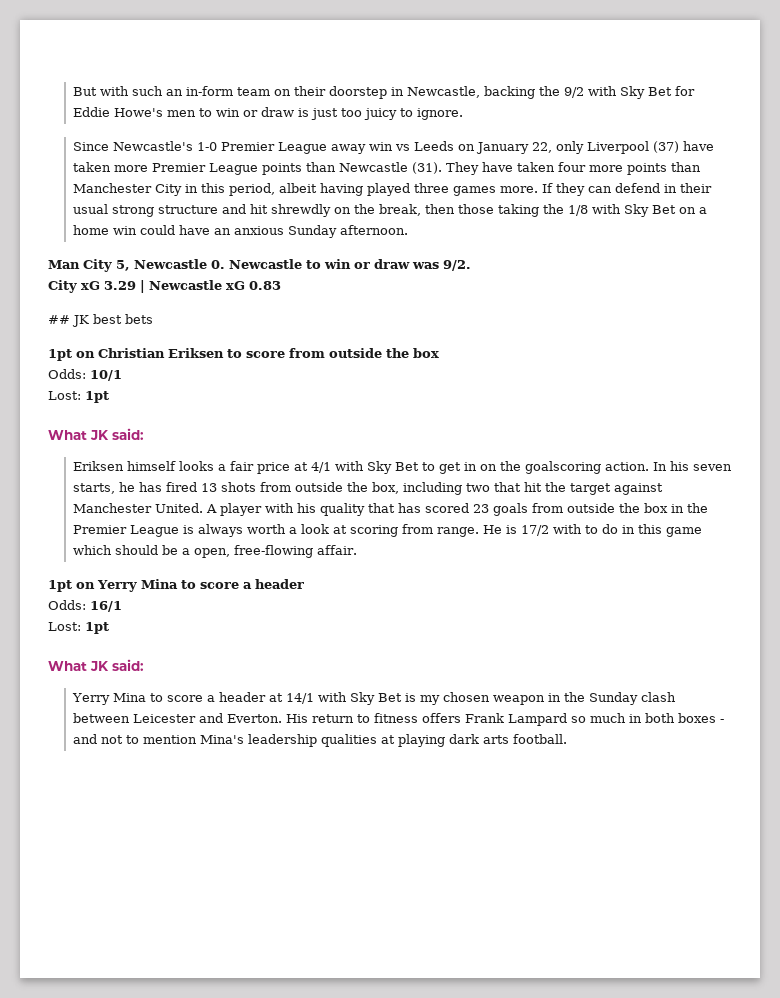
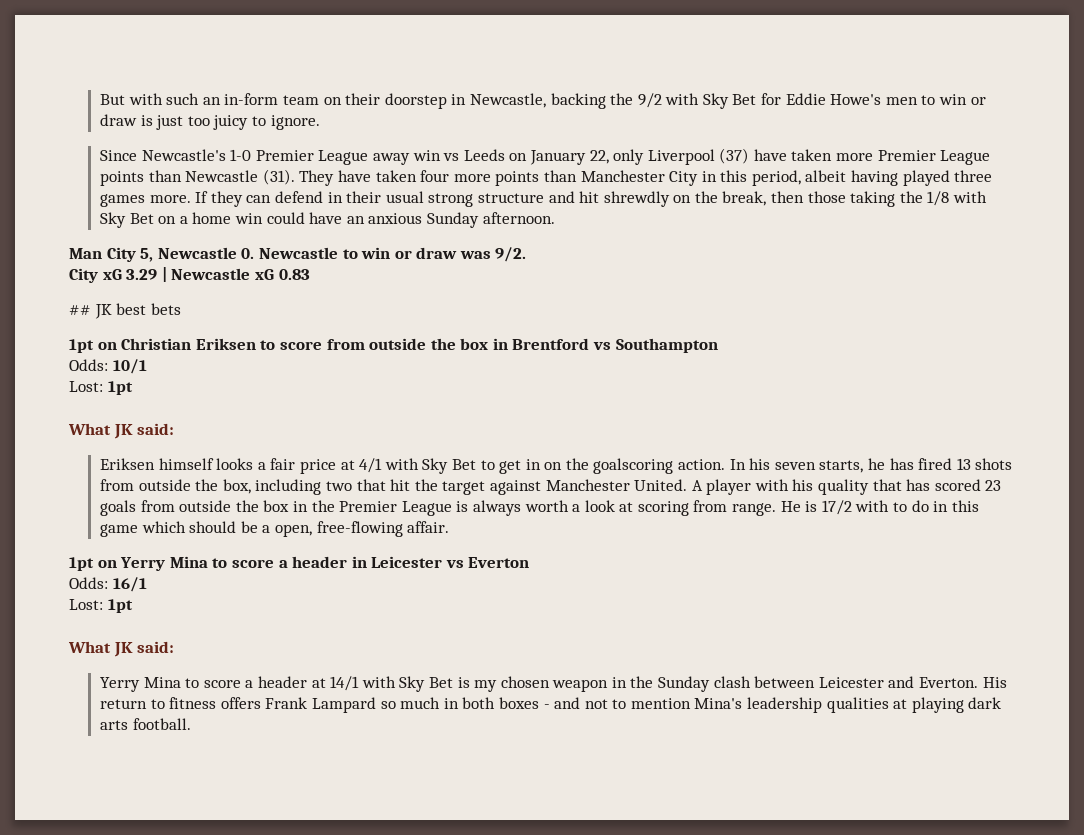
(439, 353) none -> [492,338,718,353] in Brentford vs Southampton
(304, 584) none -> [351,556,530,568] in Leicester vs Everton

